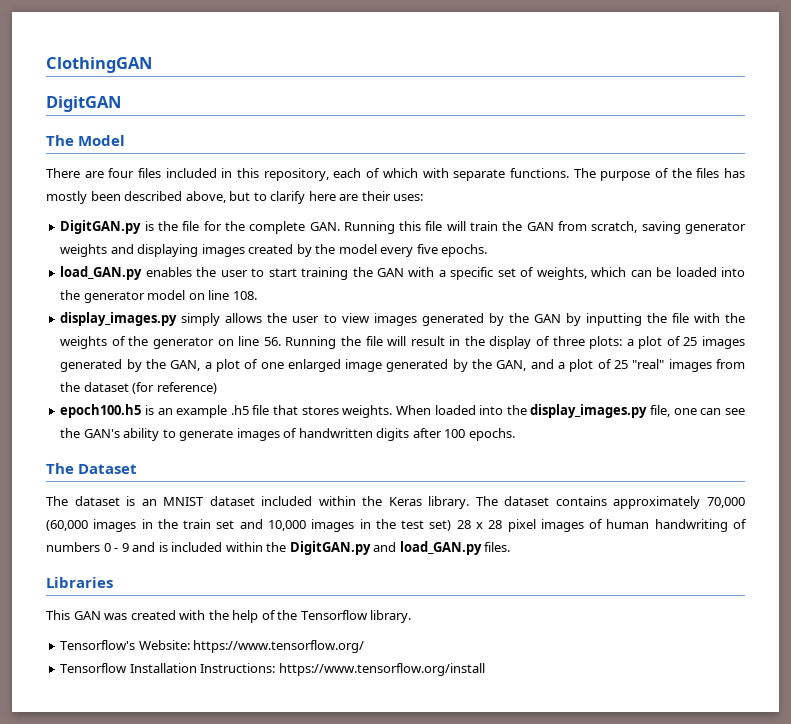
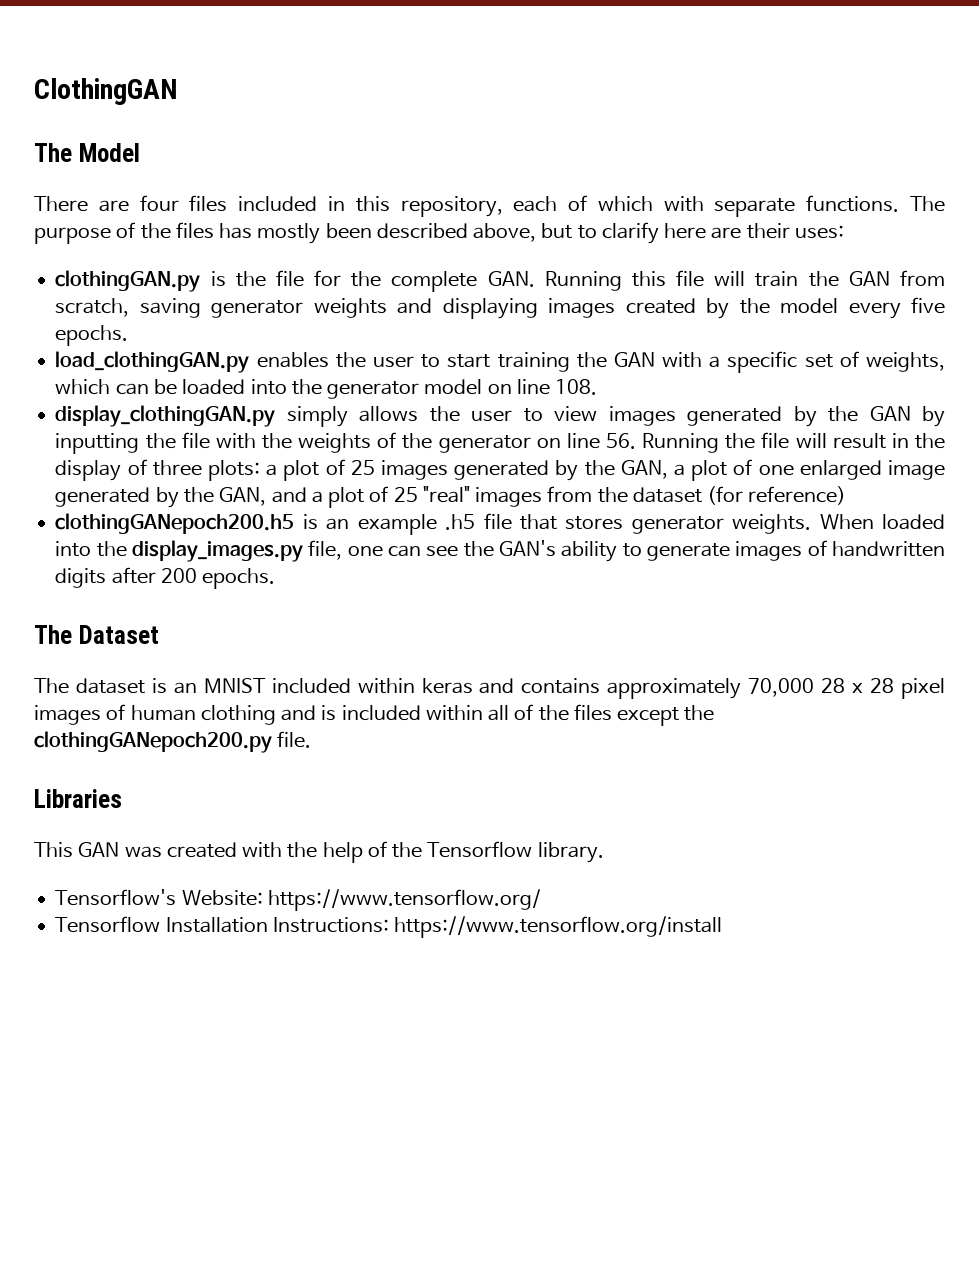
[46,96,121,112] // DigitGAN -> (178, 91) none
[60,220,142,234] DigitGAN.py -> [55,270,201,292] clothingGAN.py
[60,266,143,280] load_GAN.py -> [55,351,250,373] load_clothingGAN.py
[60,312,178,326] display_images.py -> [55,405,276,427] display_clothingGAN.py
[60,404,142,418] epoch100.h5 -> [55,513,295,534] clothingGANepoch200.h5
(339, 410) none -> [631,516,724,534] generator
[444,429,466,438] 100 -> [160,568,197,583] 200
[209,496,746,509] [46,519,452,532] dataset included within the Keras library. The dataset contains approximately 70,000 (60,000 images in the train set and 10,000 images in the test set) -> [271,678,815,699] included within keras and contains approximately 70,000
[654,519,747,532] [46,541,511,555] handwriting of numbers 0 - 9 and is included within the DigitGAN.py and load_GAN.py files. -> [200,704,715,726] [34,731,312,753] clothing and is included within all of the files except the clothingGANepoch200.py file.

